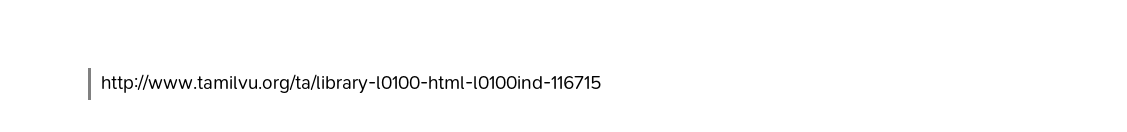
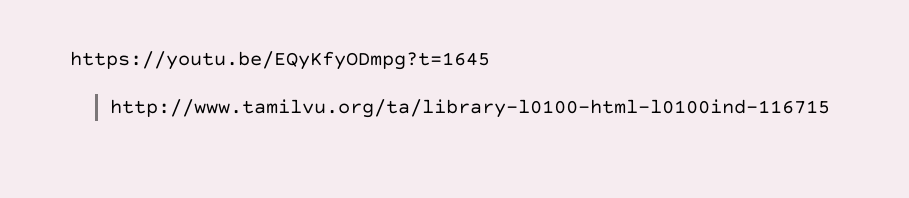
(101, 84) none -> [70,51,490,70] https://youtu.be/EQyKfyODmpg?t=1645 //

